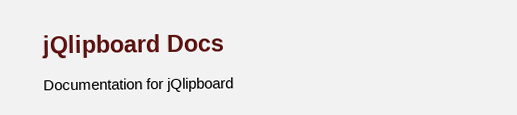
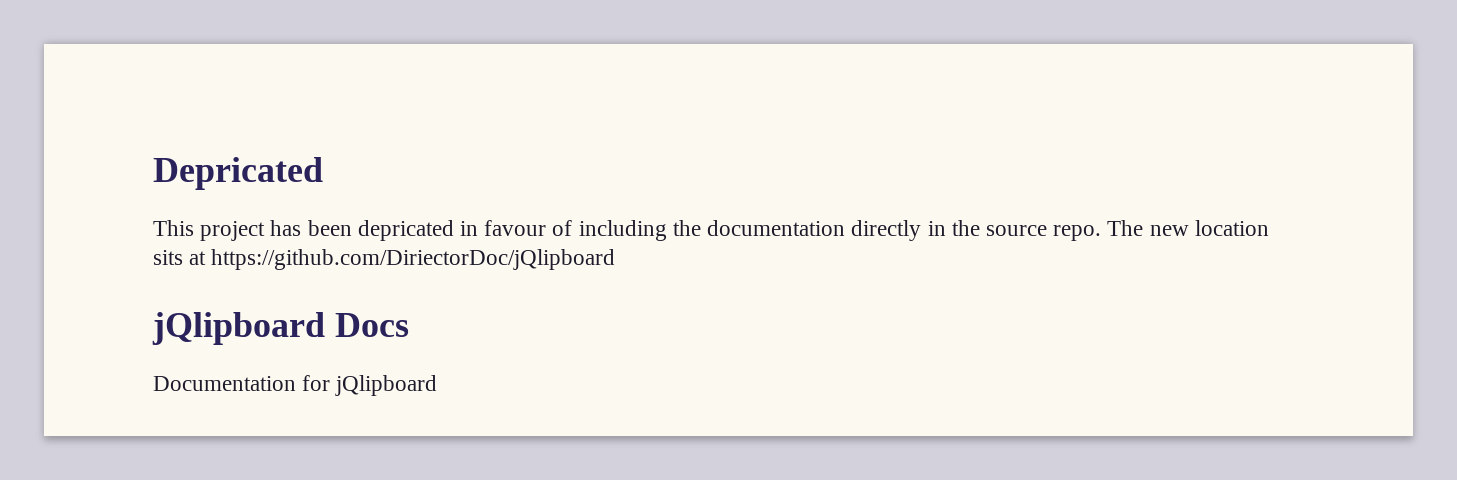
(41, 46) none -> [153,157,323,190] [153,220,1269,241] [153,249,616,270] Depricated // This project has been depricated in favour of including the documentation directly in the source repo. The new location sits at https://github.com/DiriectorDoc/jQlipboard //

